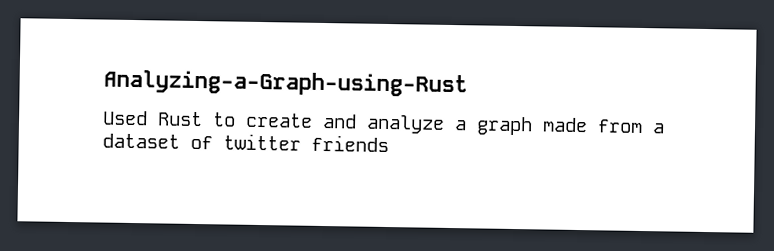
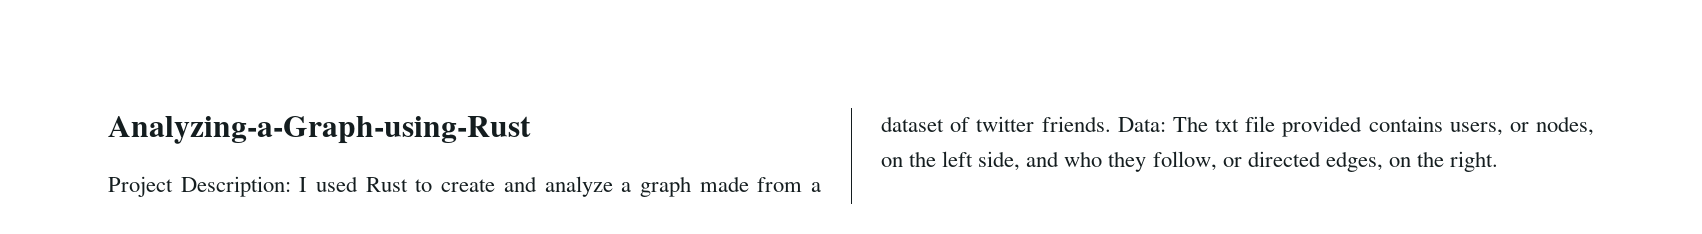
[102,110,148,126] Used -> [108,176,359,197] Project Description: I used
[311,134,389,153] friends -> [1041,116,1594,137] [881,151,1498,172] friends. Data: The txt file provided contains users, or nodes, on the left side, and who they follow, or directed edges, on the right.

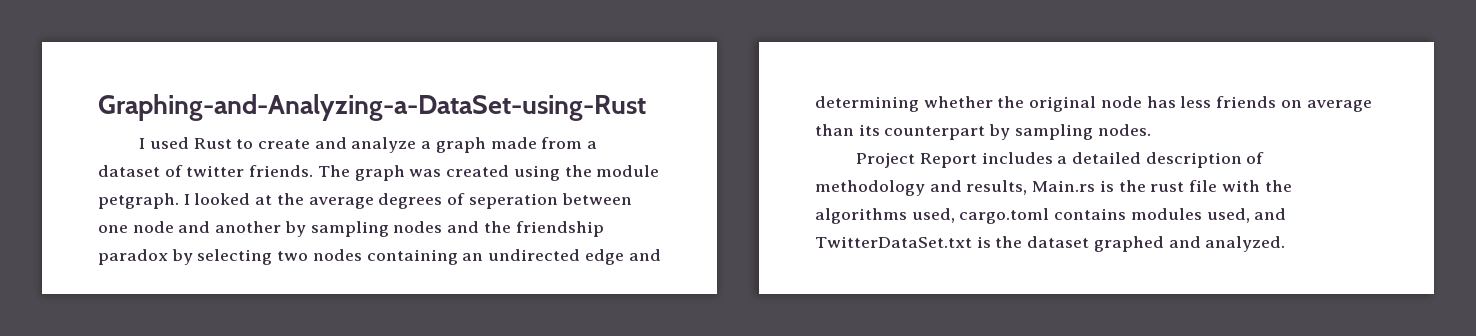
[108,116,531,144] [108,176,291,197] Analyzing-a-Graph-using-Rust // Project Description: -> [98,94,646,121] Graphing-and-Analyzing-a-DataSet-using-Rust //
[1117,116,1594,137] [881,151,1498,172] Data: The txt file provided contains users, or nodes, on the left side, and who they follow, or directed edges, on the right. -> [317,165,660,181] [98,193,632,209] [98,221,604,237] [98,249,661,265] [815,96,1372,112] [815,124,1151,140] [856,152,1265,168] [815,180,1292,196] [815,208,1287,224] [815,236,1286,252] The graph was created using the module petgraph. I looked at the average degrees of seperation between one node and another by sampling nodes and the friendship paradox by selecting two nodes containing an undirected edge and determining whether the original node has less friends on average than its counterpart by sampling nodes. // Project Report includes a detailed description of methodology and results, Main.rs is the rust file with the algorithms used, cargo.toml contains modules used, and TwitterDataSet.txt is the dataset graphed and analyzed.

